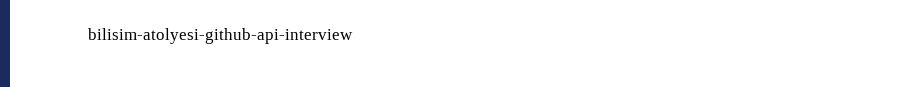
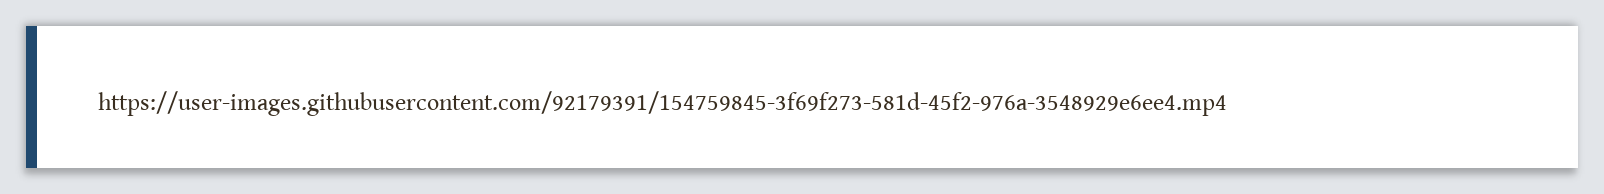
[88,28,353,44] bilisim-atolyesi-github-api-interview -> [98,91,1227,116] https://user-images.githubusercontent.com/92179391/154759845-3f69f273-581d-45f2-976a-3548929e6ee4.mp4

